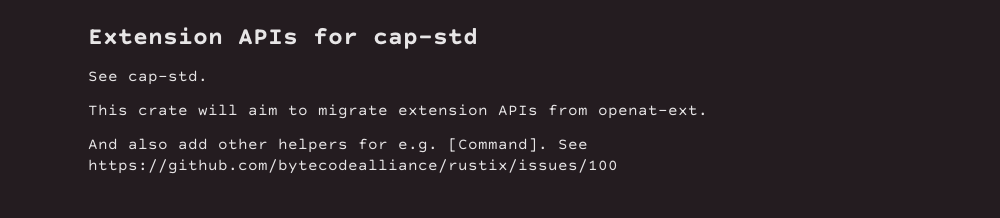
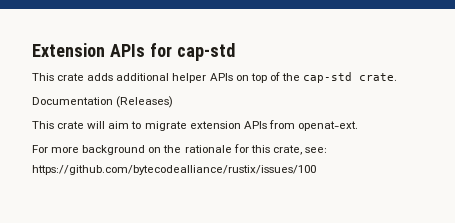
[88,70,208,85] See cap-std. -> [32,72,398,83] [32,96,174,108] This crate adds additional helper APIs on top of the cap-std crate. // Documentation (Releases)
[88,138,588,153] And also add other helpers for e.g. [Command]. See -> [32,144,327,155] For more background on the rationale for this crate, see:

